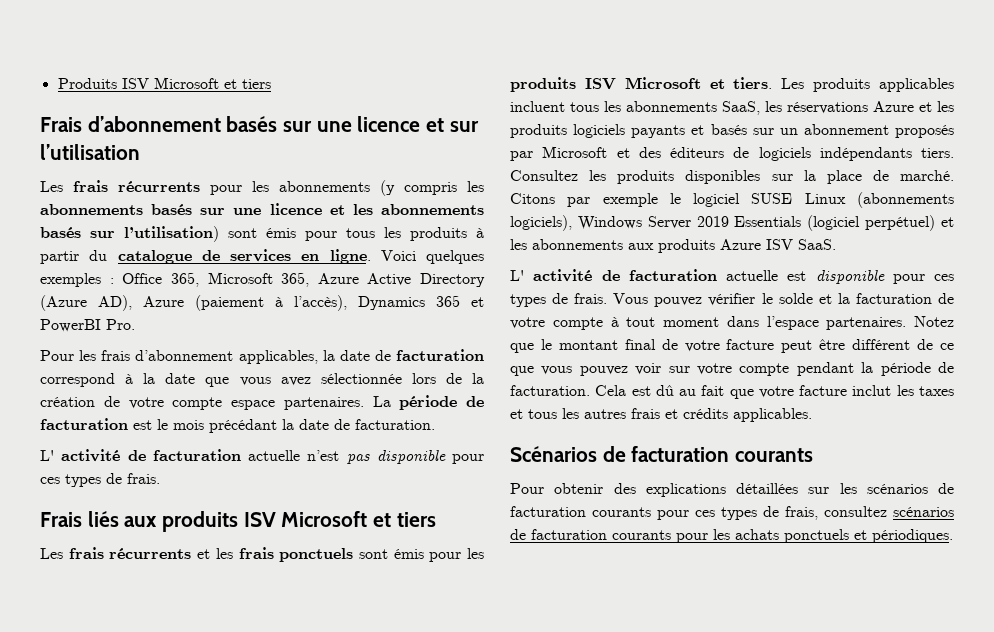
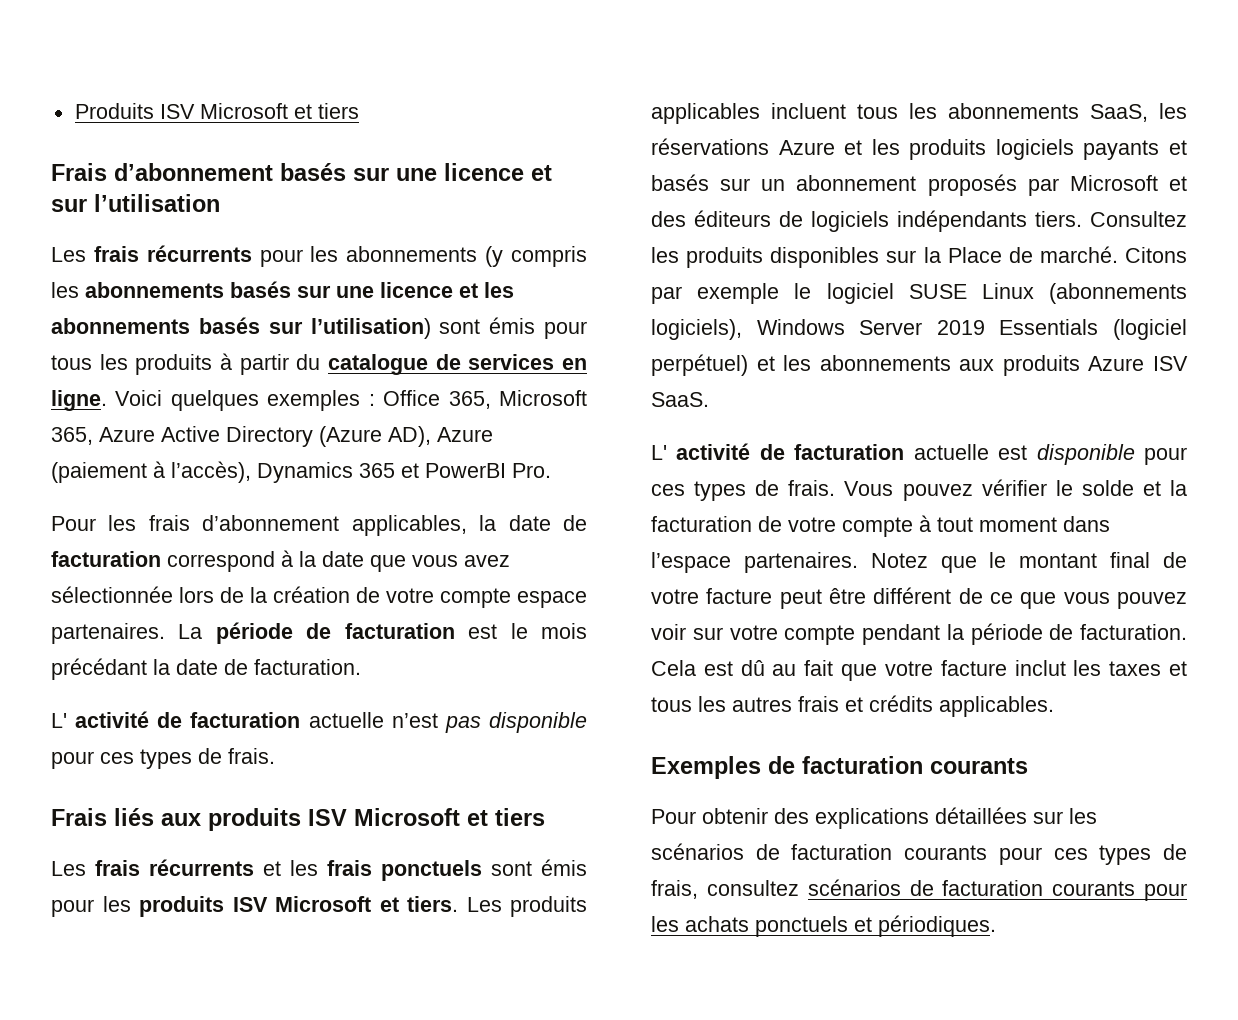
[826,170,862,184] place -> [947,247,1002,263] Place
[510,446,597,462] Scénarios -> [651,756,761,779] Exemples

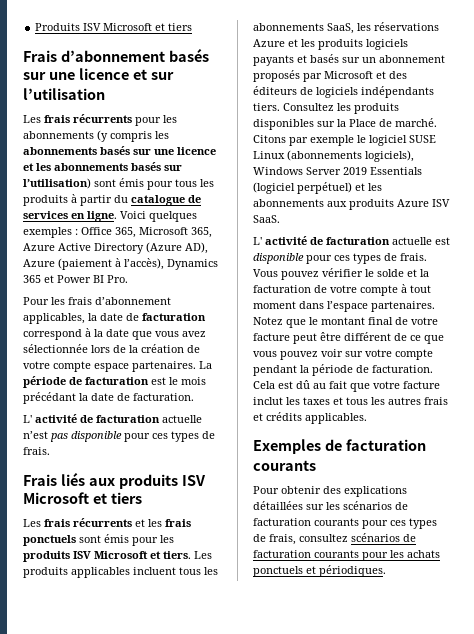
[425,463,506,478] PowerBI -> [57,275,104,283] Power BI

